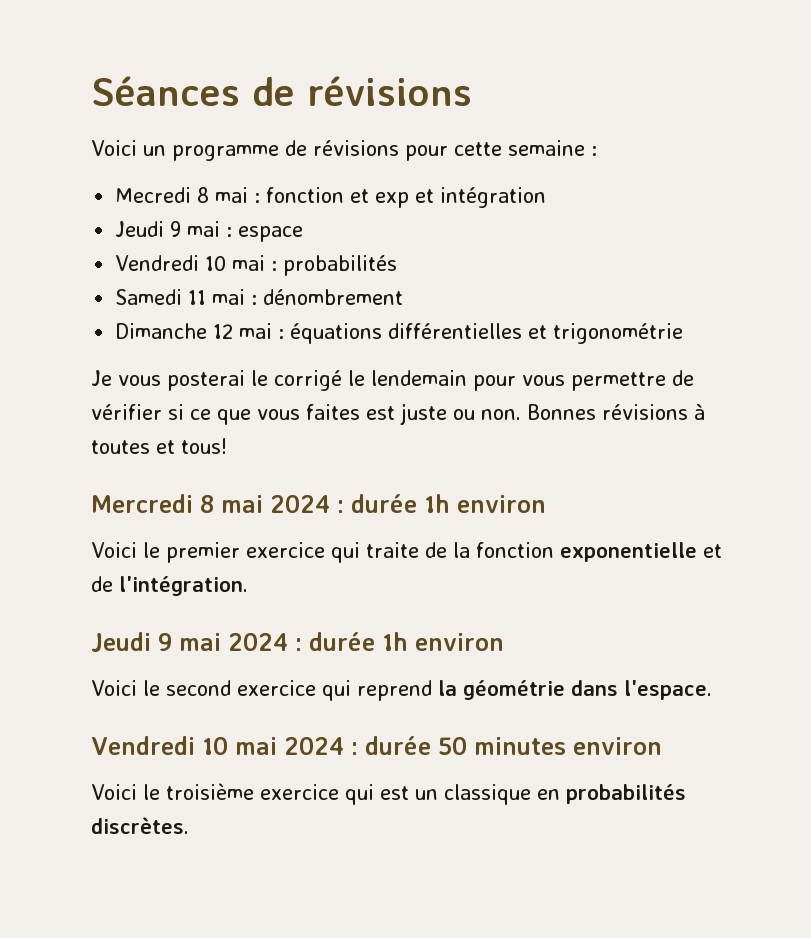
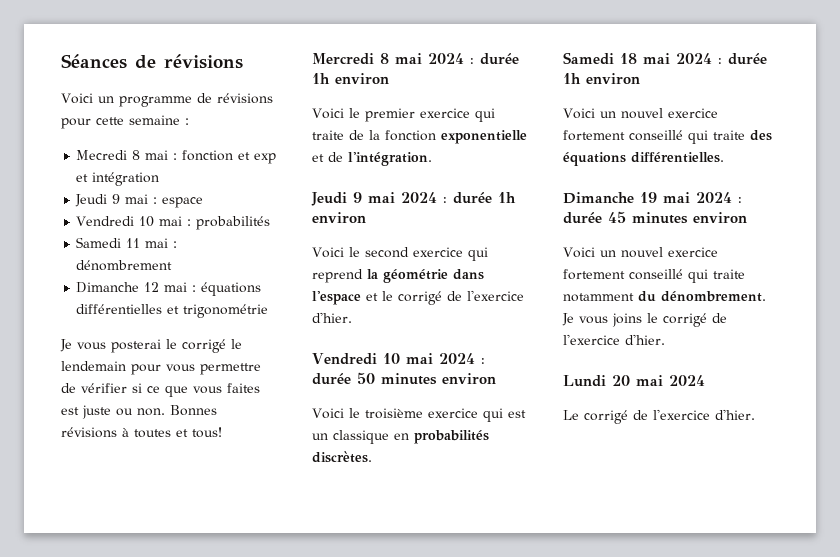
[623,680,712,700] l'espace. -> [312,290,524,305] [312,312,352,323] l'espace et le corrigé de l'exercice d'hier.
(189, 825) none -> [563,52,767,65] [563,73,640,84] [563,108,718,119] [563,130,772,144] [563,152,724,166] [563,192,742,204] [563,211,747,224] [563,247,718,258] [563,269,745,283] [563,291,766,302] [562,313,727,327] [563,334,665,345] [563,375,705,387] [563,409,755,424] // Samedi 18 mai 2024 : durée 1h environ // Voici un nouvel exercice fortement conseillé qui traite des équations différentielles. // Dimanche 19 mai 2024 : durée 45 minutes environ // Voici un nouvel exercice fortement conseillé qui traite notamment du dénombrement. Je vous joins le corrigé de l'exercice d'hier. // Lundi 20 mai 2024 // Le corrigé de l'exercice d'hier.

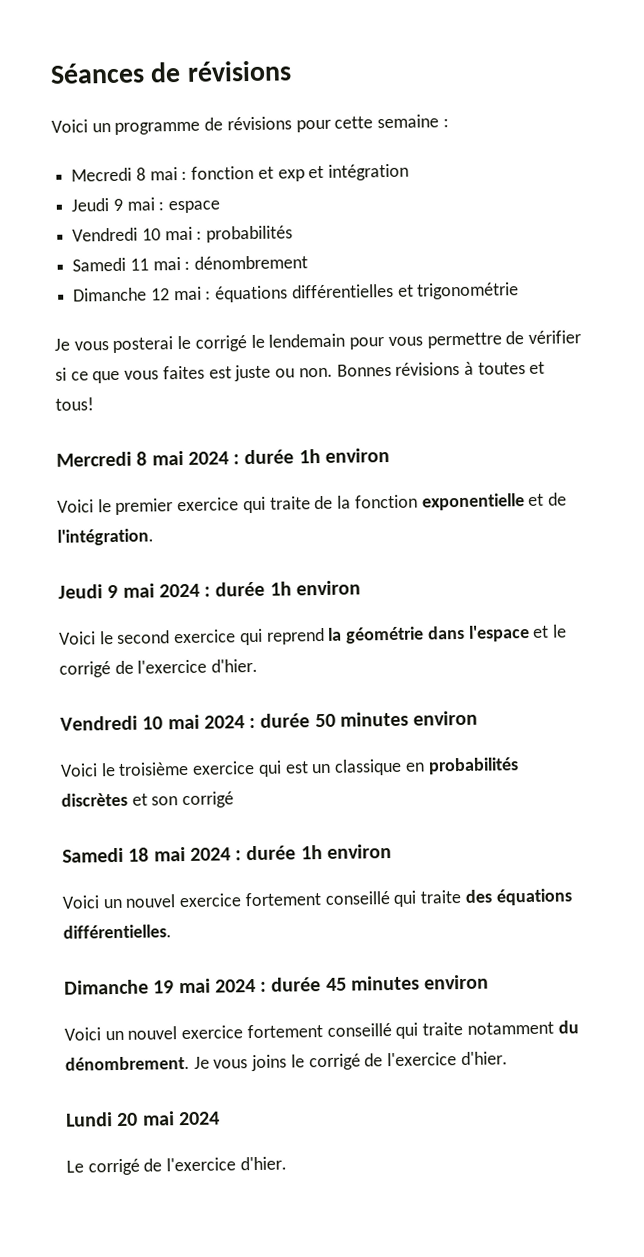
[312,451,372,463] discrètes. -> [61,791,235,809] discrètes et son corrigé

